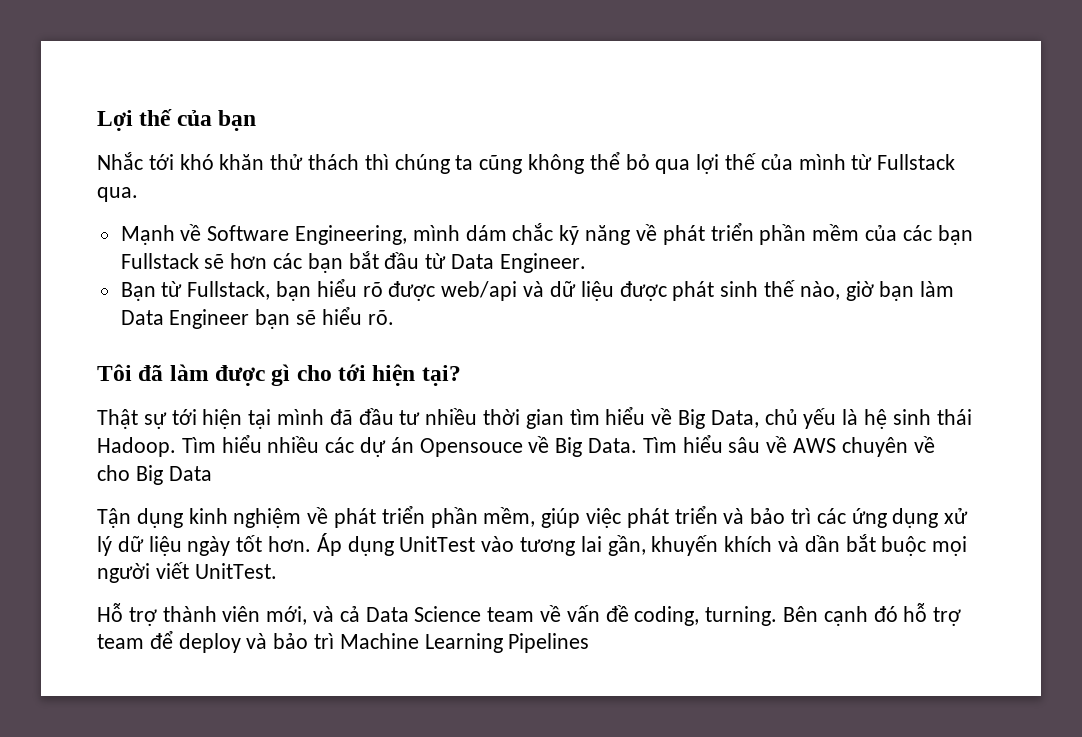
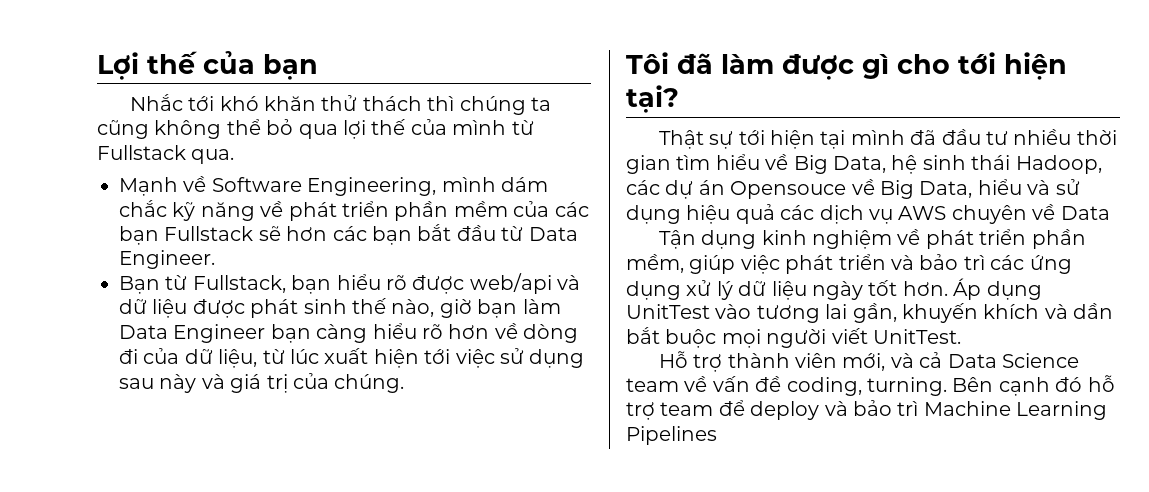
[296,307,394,325] sẽ hiểu rõ. -> [316,323,579,343] [119,348,585,368] [119,373,405,393] càng hiểu rõ hơn về dòng đi của dữ liệu, từ lúc xuất hiện tới việc sử dụng sau này và giá trị của chúng.
[764,408,972,429] [97,435,320,457] chủ yếu là hệ sinh thái Hadoop. Tìm hiểu nhiều -> [891,155,1102,174] hệ sinh thái Hadoop,
[588,435,788,453] Data. Tìm hiểu sâu về -> [919,179,1080,198] [626,204,893,224] Data, hiểu và sử dụng hiệu quả các dịch vụ
[97,465,163,485] cho Big -> (1056, 212) none

